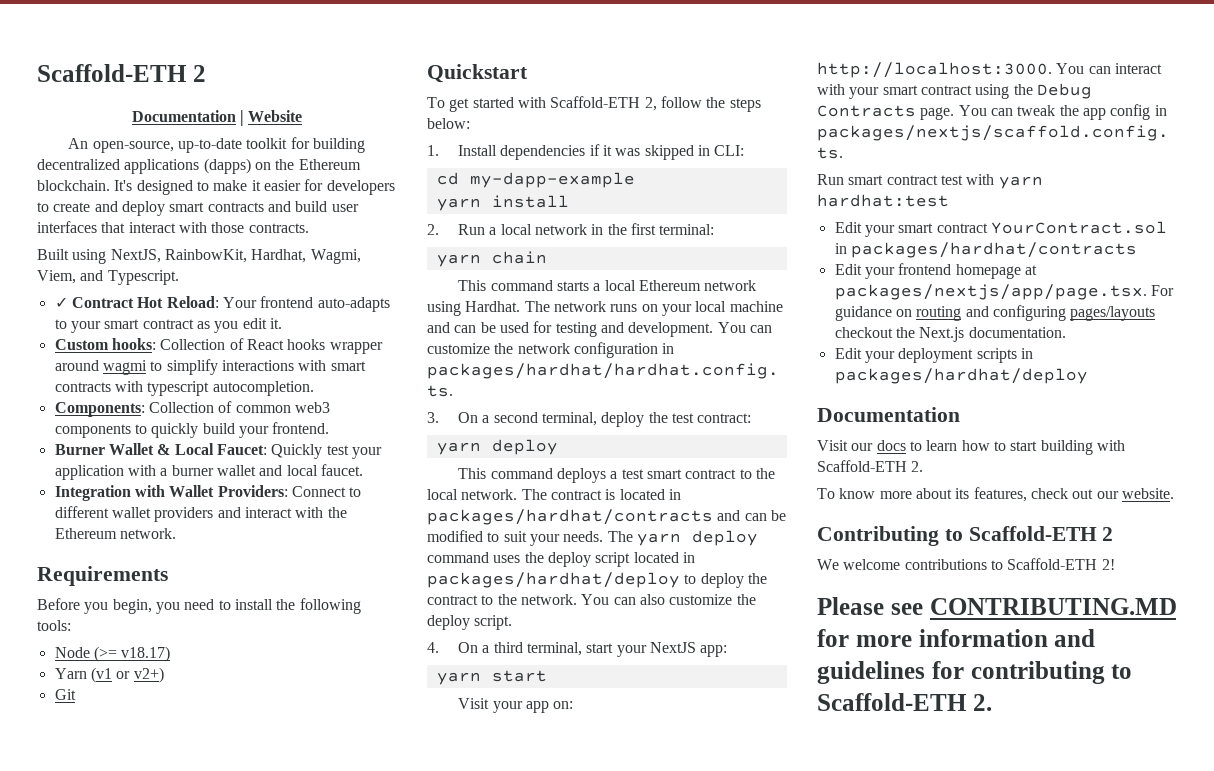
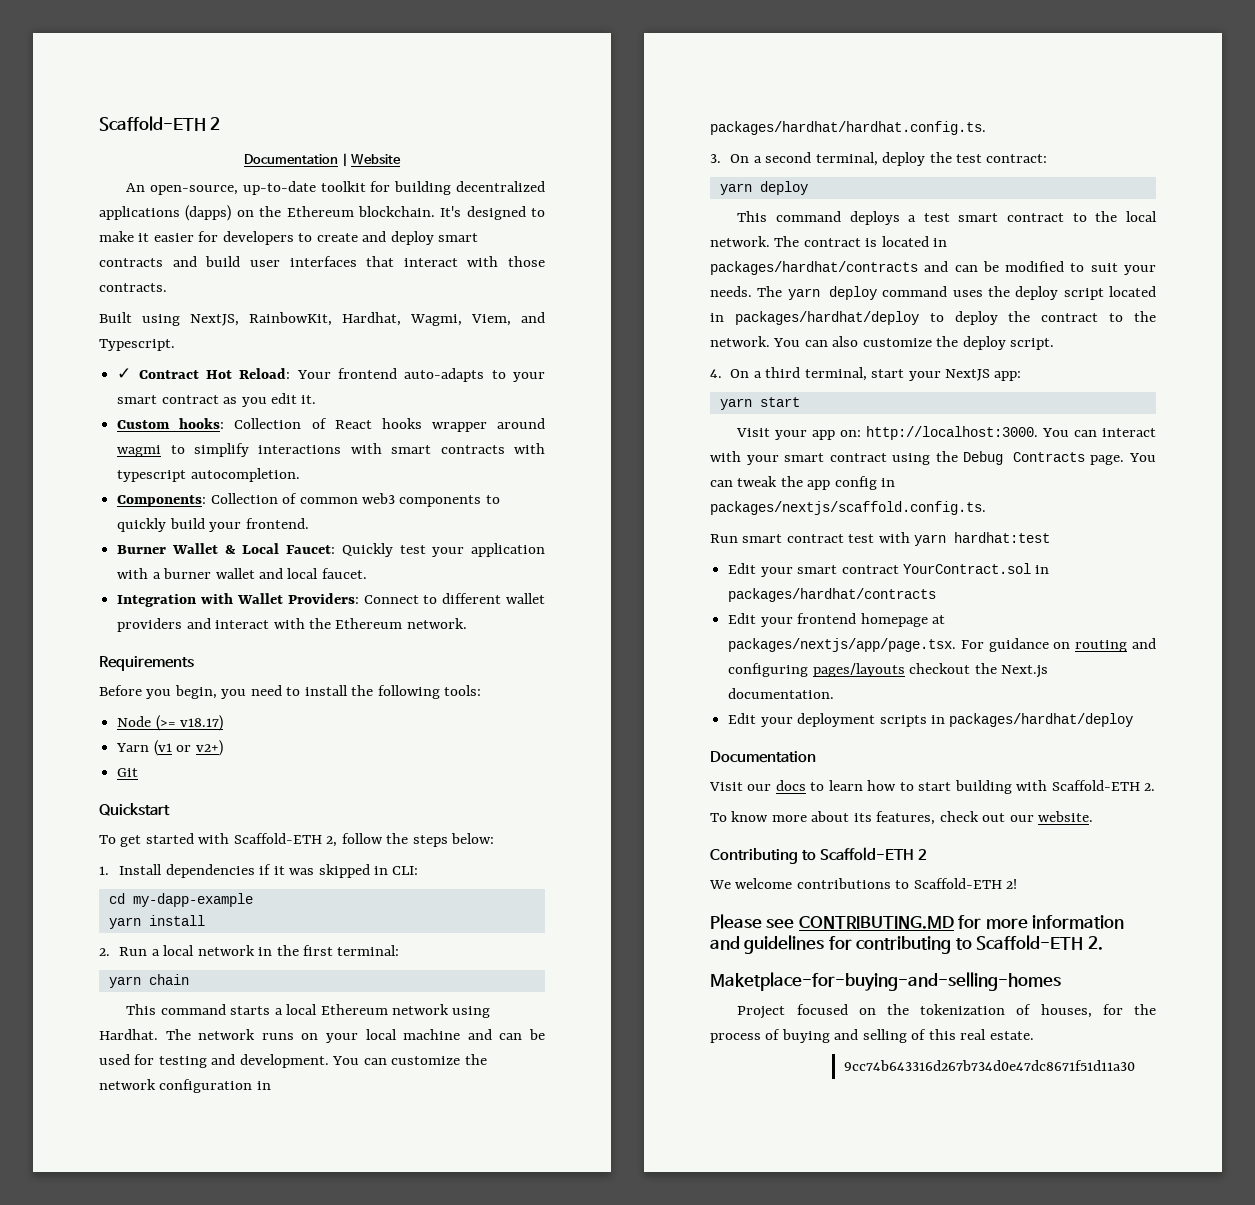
(992, 702) none -> [710,972,1061,991] [737,1004,1156,1019] [710,1029,1034,1043] [843,1060,1135,1071] // Maketplace-for-buying-and-selling-homes // Project focused on the tokenization of houses, for the process of buying and selling of this real estate. // 9cc74b643316d267b734d0e47dc8671f51d11a30

